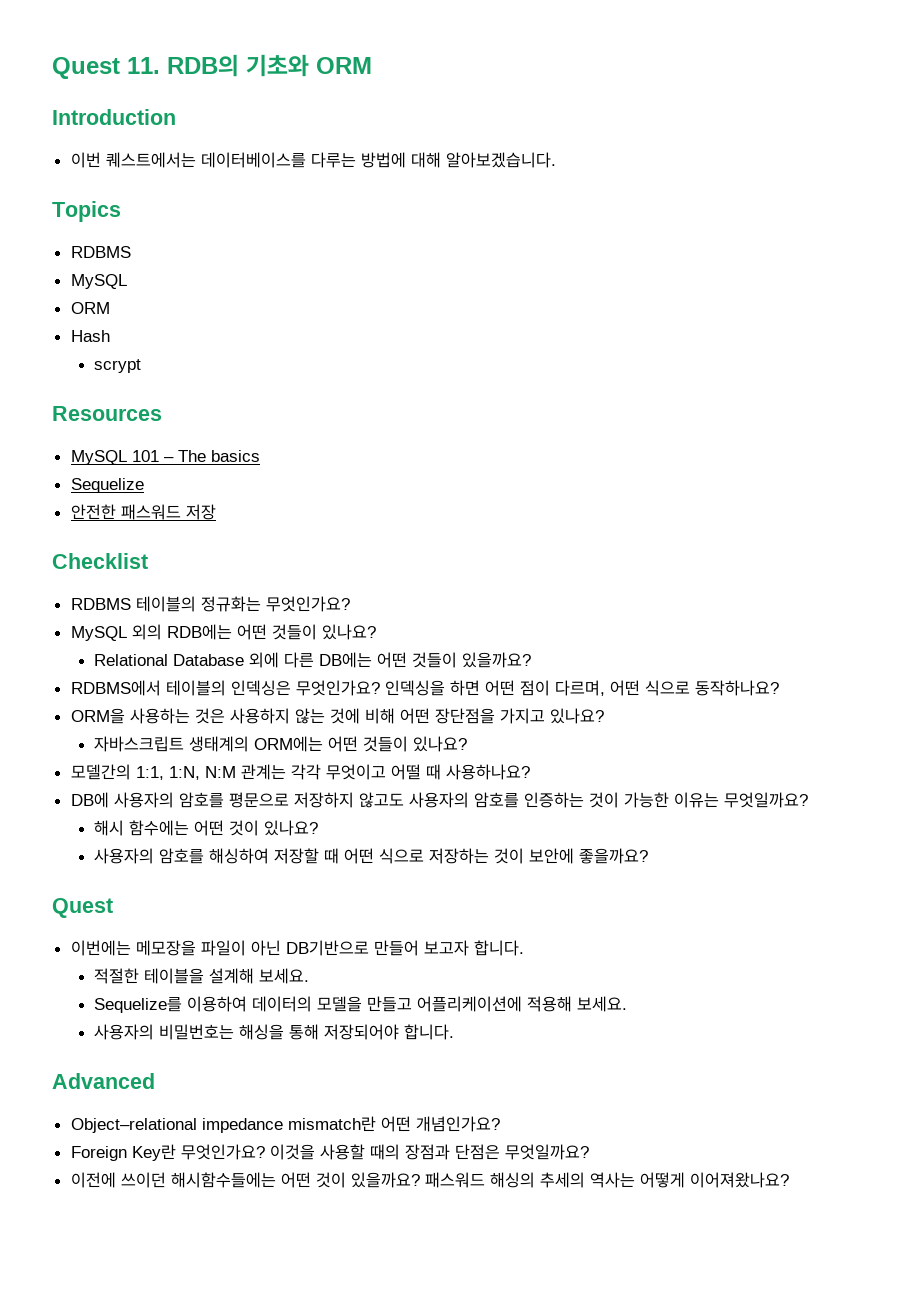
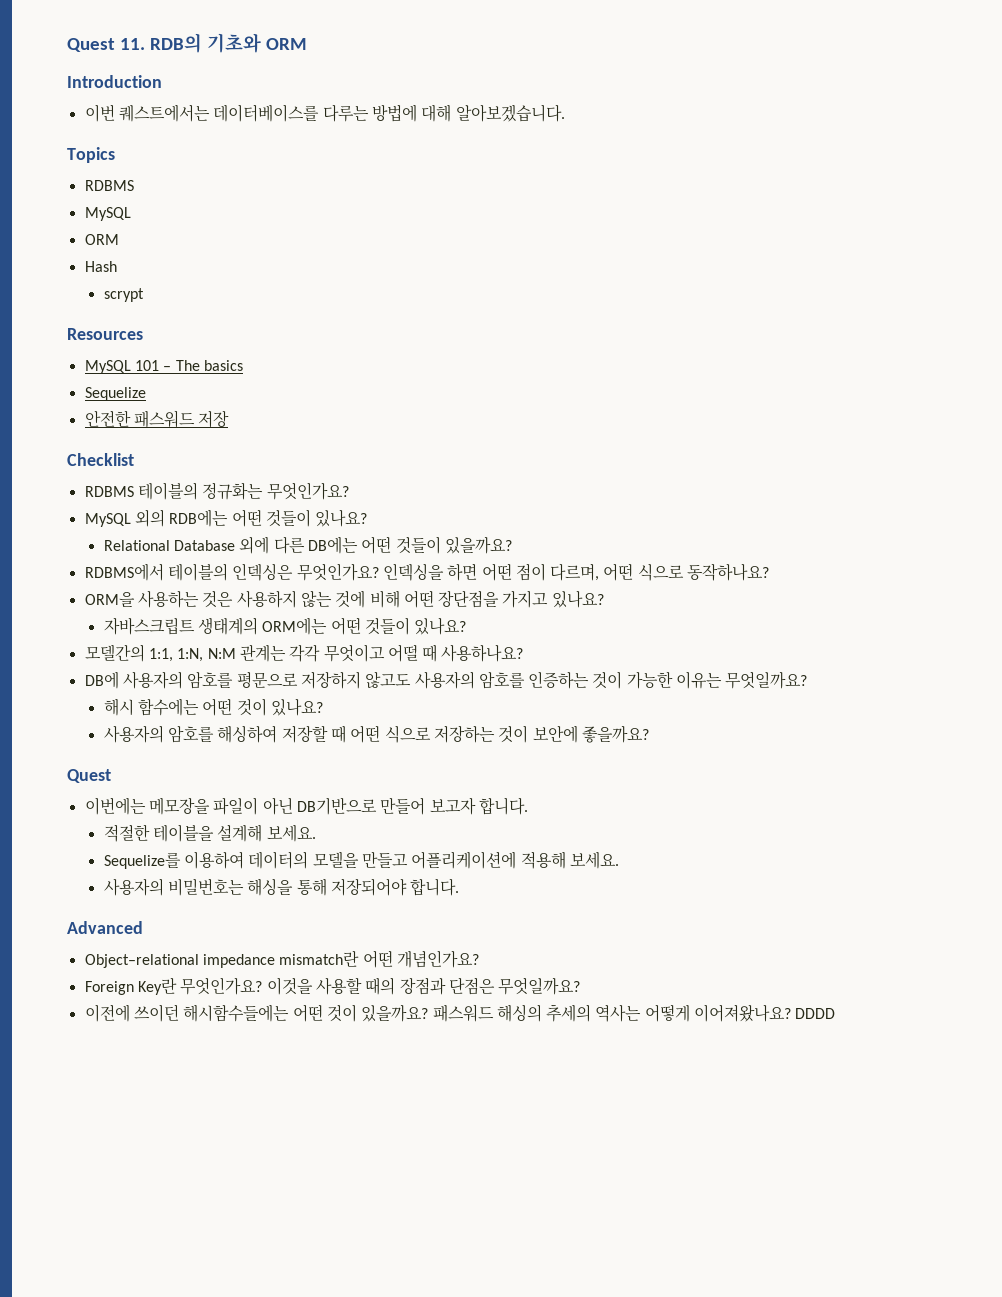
(789, 1180) none -> [795,1008,836,1019] DDDD

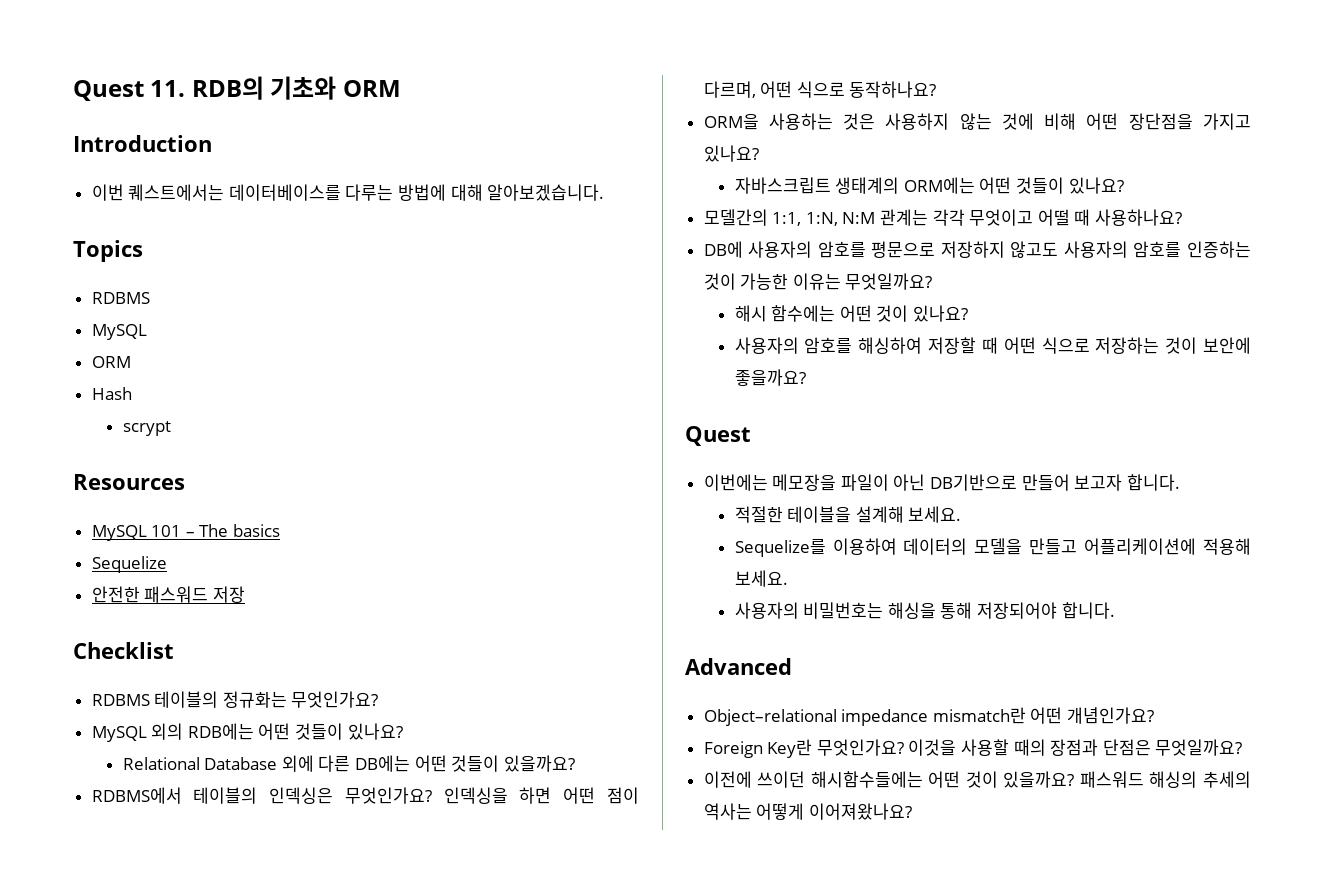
[795,1008,836,1019] DDDD -> (912, 811) none

